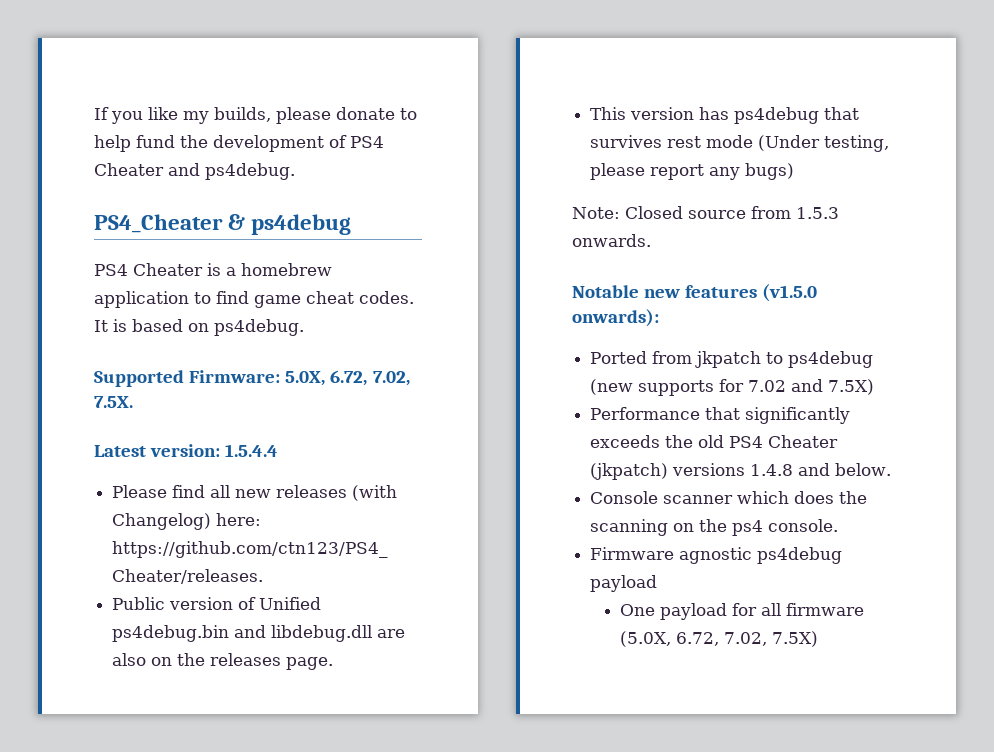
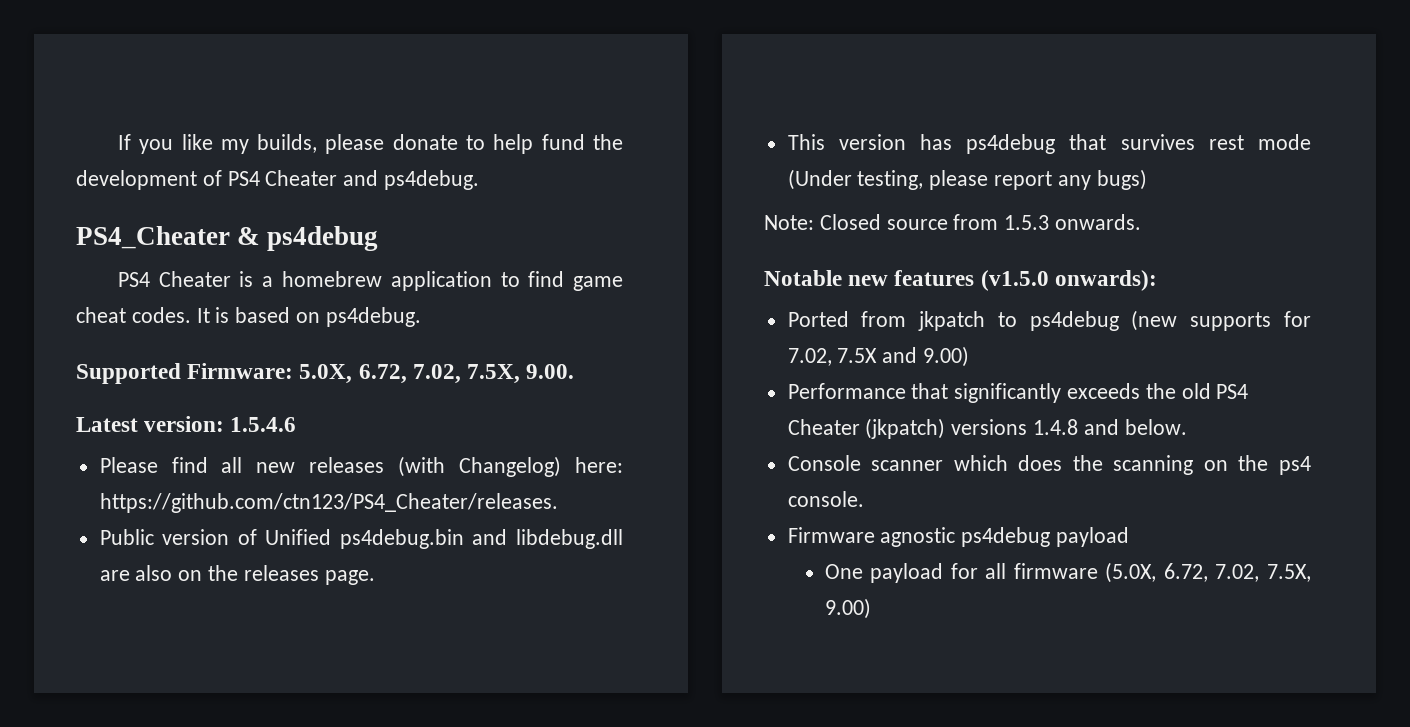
[94,396,133,408] 7.5X. -> [467,364,575,384] 7.5X, 9.00.
[225,444,279,457] 1.5.4.4 -> [230,417,297,432] 1.5.4.6
[748,379,875,395] 7.02 and 7.5X) -> [787,346,970,367] 7.02, 7.5X and 9.00)
[771,631,818,647] 7.5X) -> [1267,564,1311,582] [824,598,871,619] 7.5X, 9.00)

